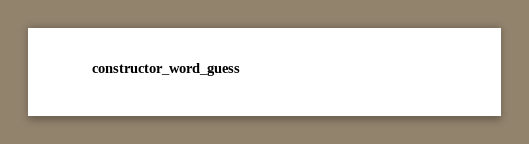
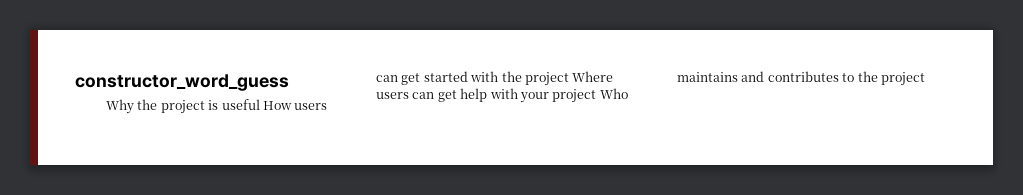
(240, 69) none -> [106,99,328,114] [376,71,614,86] [376,88,628,103] [677,71,925,86] // Why the project is useful How users can get started with the project Where users can get help with your project Who maintains and contributes to the project

